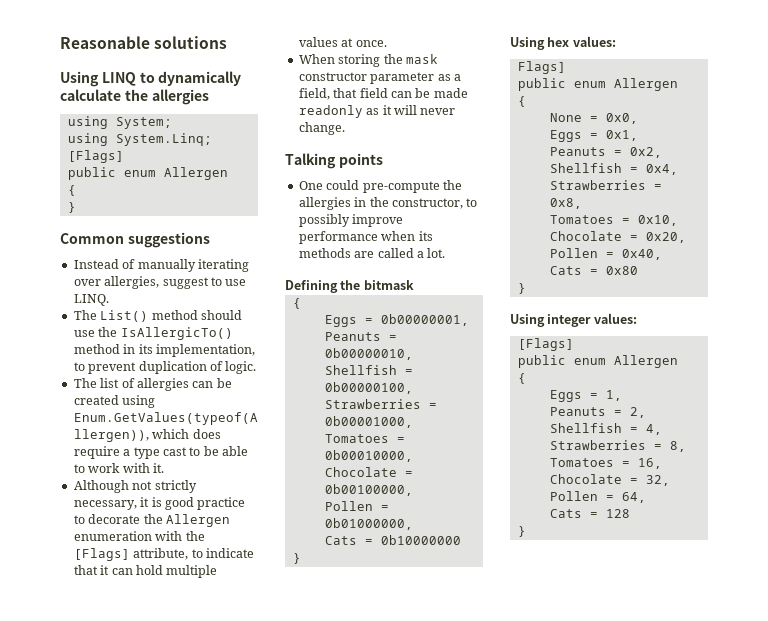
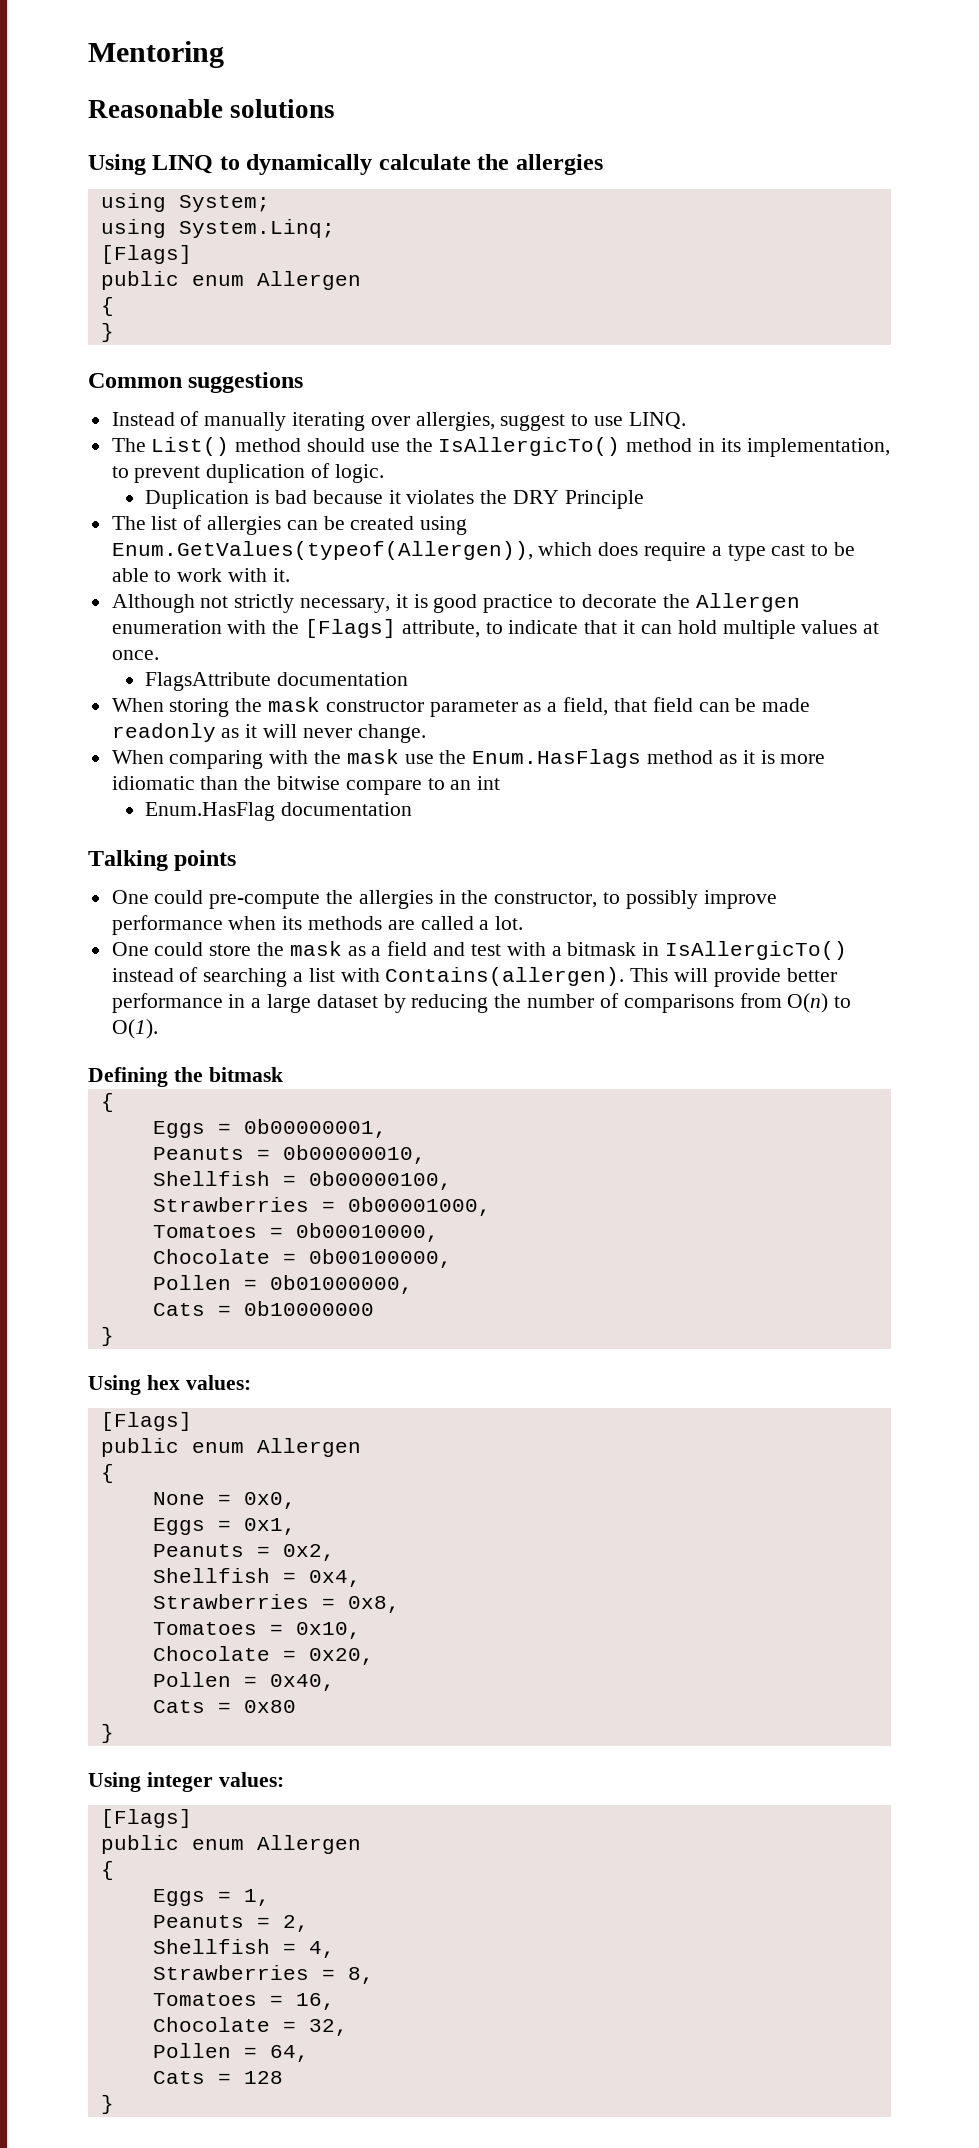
(60, 42) none -> [88,41,224,68] Mentoring //
(257, 367) none -> [145,490,644,509] // Duplication is bad because it violates the DRY Principle
(387, 43) none -> [145,672,409,691] // FlagsAttribute documentation
(345, 128) none -> [111,749,826,769] [111,776,501,795] [145,802,413,821] // When comparing with the mask use the Enum.HasFlags method as it is more idiomatic than the bitwise compare to an int // Enum.HasFlag documentation
(446, 253) none -> [111,941,847,960] [111,967,837,987] [111,993,852,1013] [111,1019,158,1039] // One could store the mask as a field and test with a bitmask in IsAllergicTo() instead of searching a list with Contains(allergen). This will provide better performance in a large dataset by reducing the number of comparisons from O(n) to O(1).
[517,61,566,74] Flags] -> [100,1412,192,1431] [Flags]

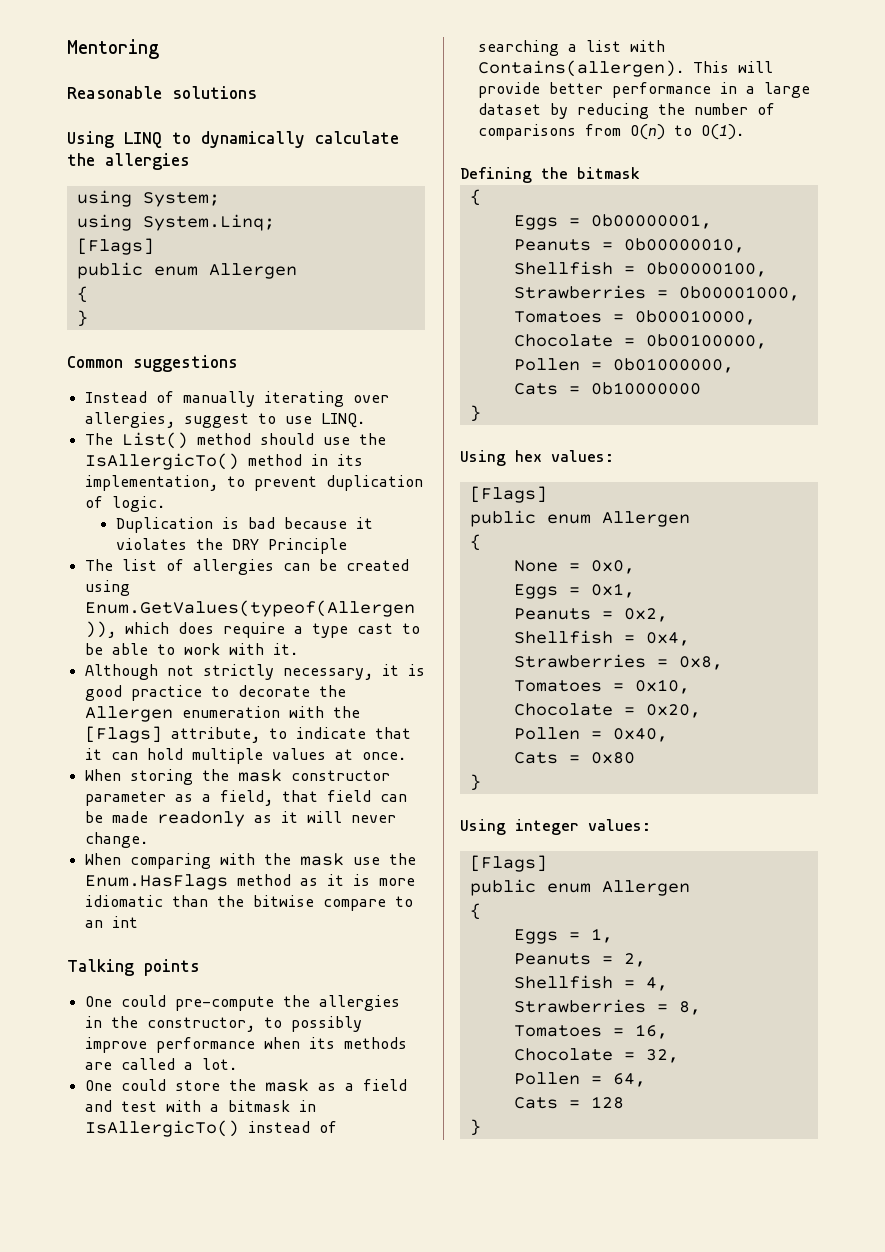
[145,672,409,691] // FlagsAttribute documentation -> (406, 756) none
[145,802,413,821] // Enum.HasFlag documentation -> (138, 922) none

